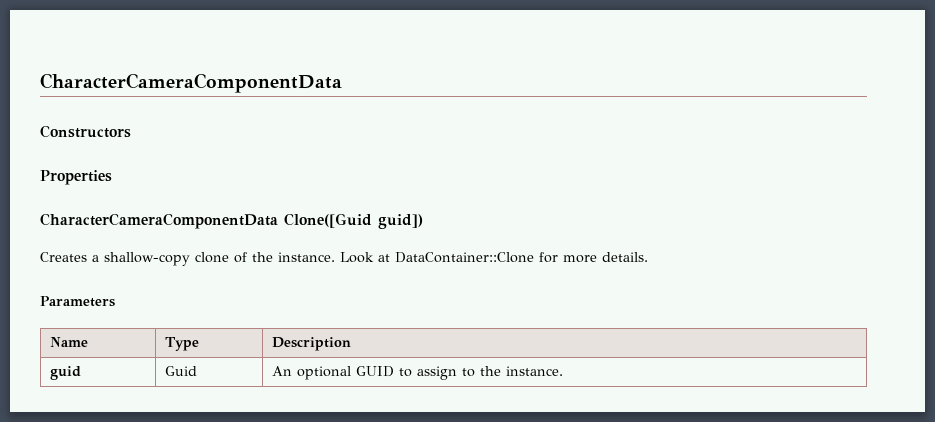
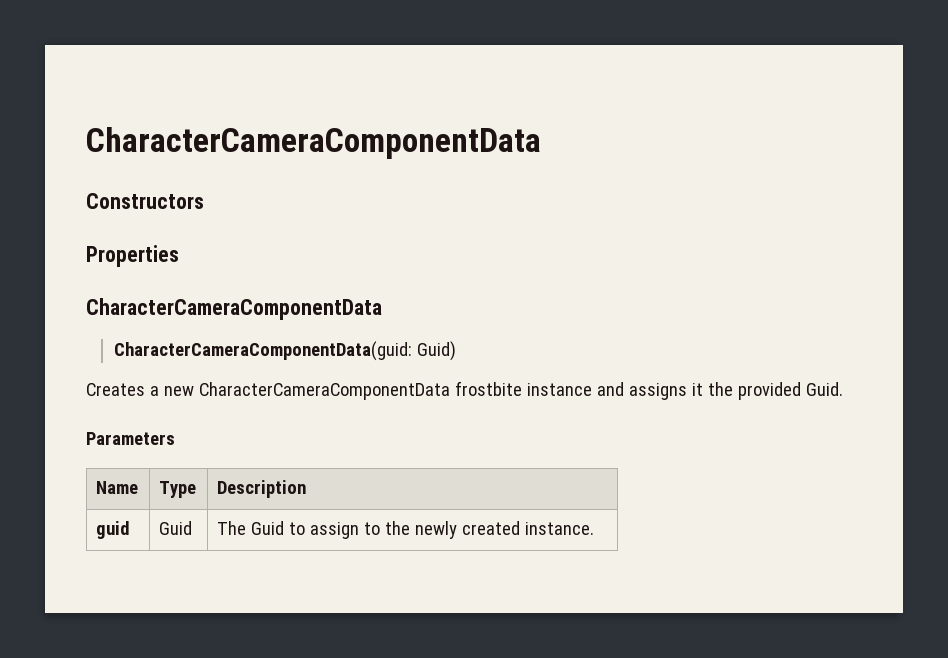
[284,213,423,229] Clone([Guid guid]) -> [113,341,456,361] // CharacterCameraComponentData(guid: Guid)
[104,252,648,266] shallow-copy clone of the instance. Look at DataContainer::Clone for more details. -> [163,381,843,400] new CharacterCameraComponentData frostbite instance and assigns it the provided Guid.
[272,366,395,380] An optional GUID -> [217,521,285,535] The Guid
(502, 371) none -> [415,521,521,539] newly created

